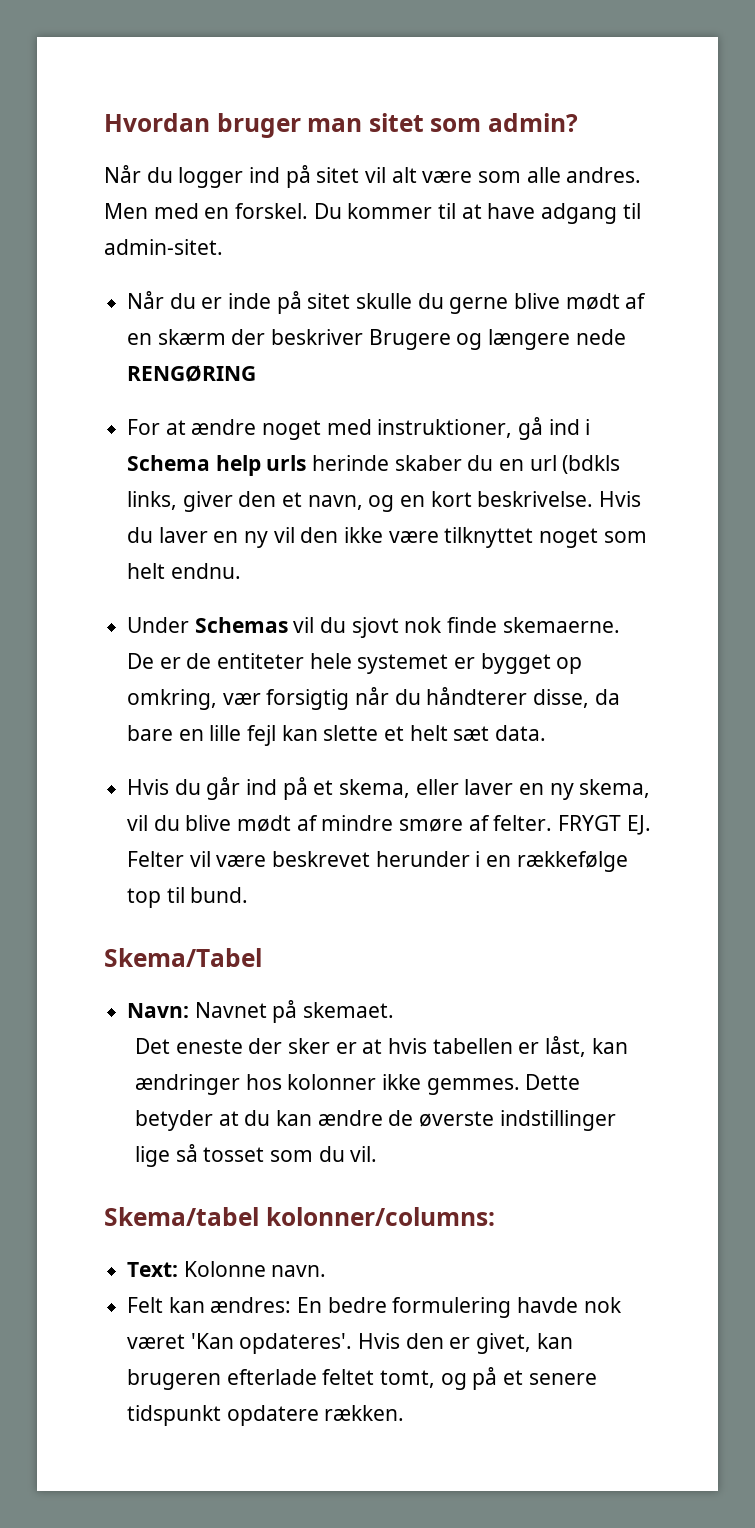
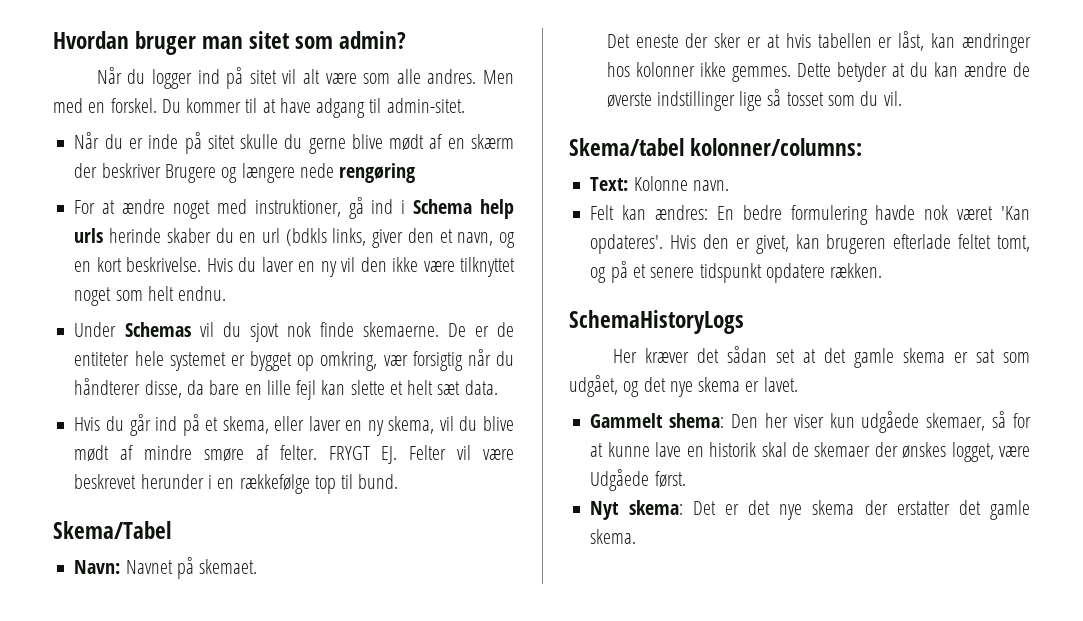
[127,365,257,382] RENGØRING -> [339,163,416,183] rengøring
(405, 1413) none -> [569,310,744,334] [612,346,1030,368] [569,375,798,397] [590,411,1031,433] [590,442,1030,462] [590,469,686,491] [590,500,1030,520] [590,529,637,544] // SchemaHistoryLogs // Her kræver det sådan set at det gamle skema er sat som udgået, og det nye skema er lavet. // Gammelt shema: Den her viser kun udgåede skemaer, så for at kunne lave en historik skal de skemaer der ønskes logget, være Udgåede først. // Nyt skema: Det er det nye skema der erstatter det gamle skema.

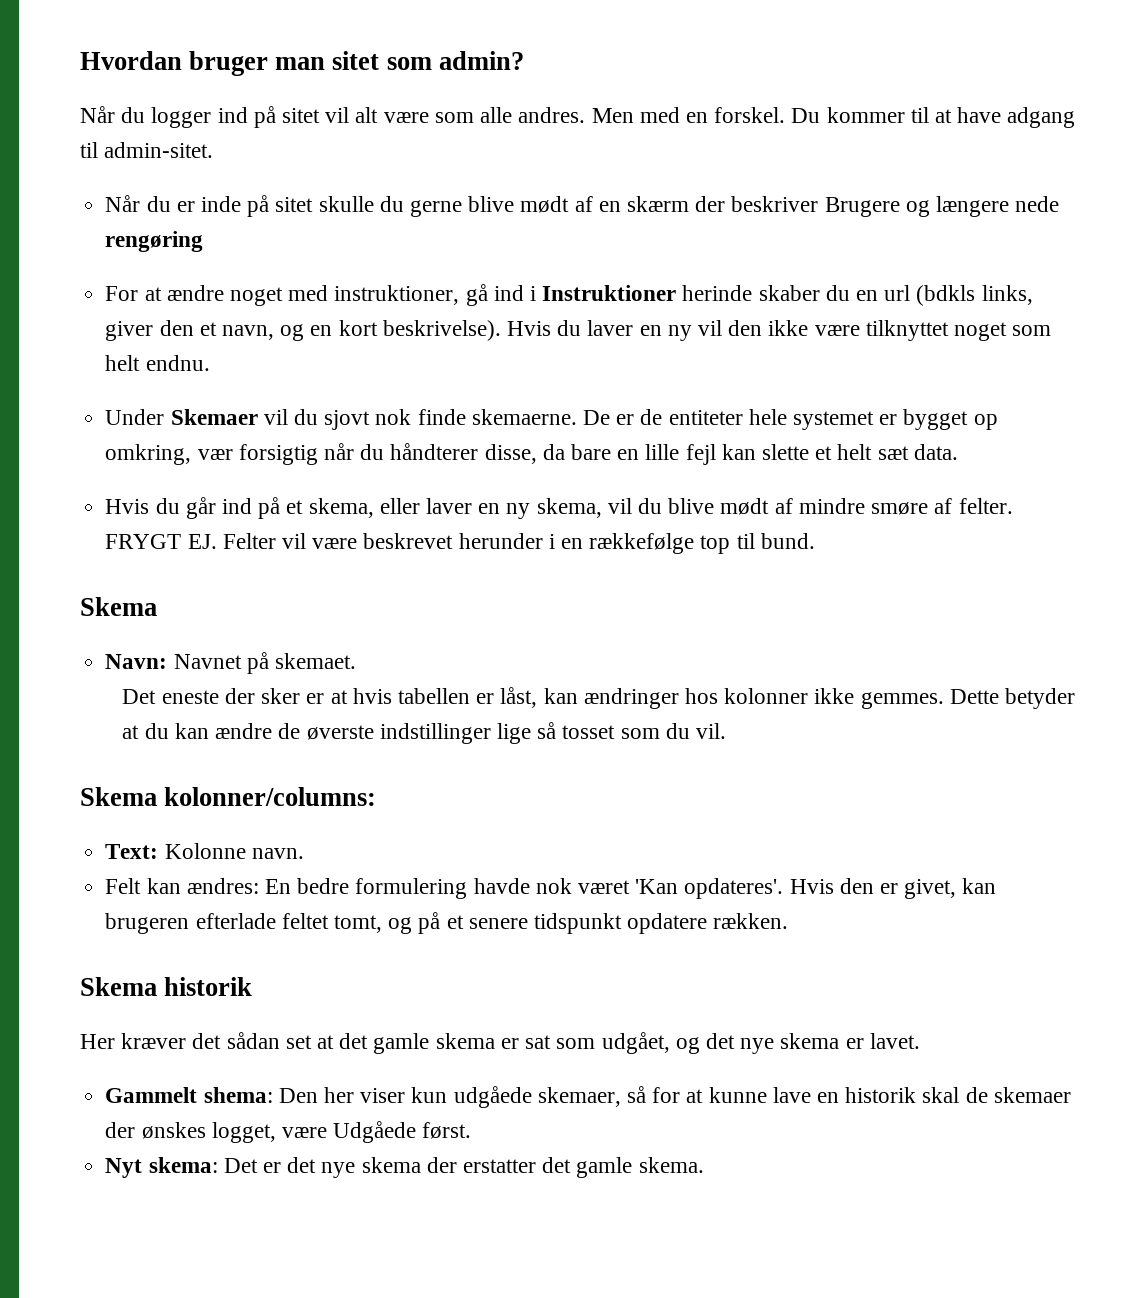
[413,199,515,219] [74,228,104,243] Schema help urls -> [542,285,677,301] Instruktioner
[126,257,202,272] beskrivelse. -> [382,320,501,341] beskrivelse).
[124,322,191,337] Schemas -> [170,409,258,425] Skemaer
[53,521,171,539] Skema/Tabel -> [80,597,157,616] Skema
[569,138,684,156] Skema/tabel -> [80,787,157,806] Skema
[569,310,744,334] SchemaHistoryLogs -> [80,977,253,996] Skema historik

